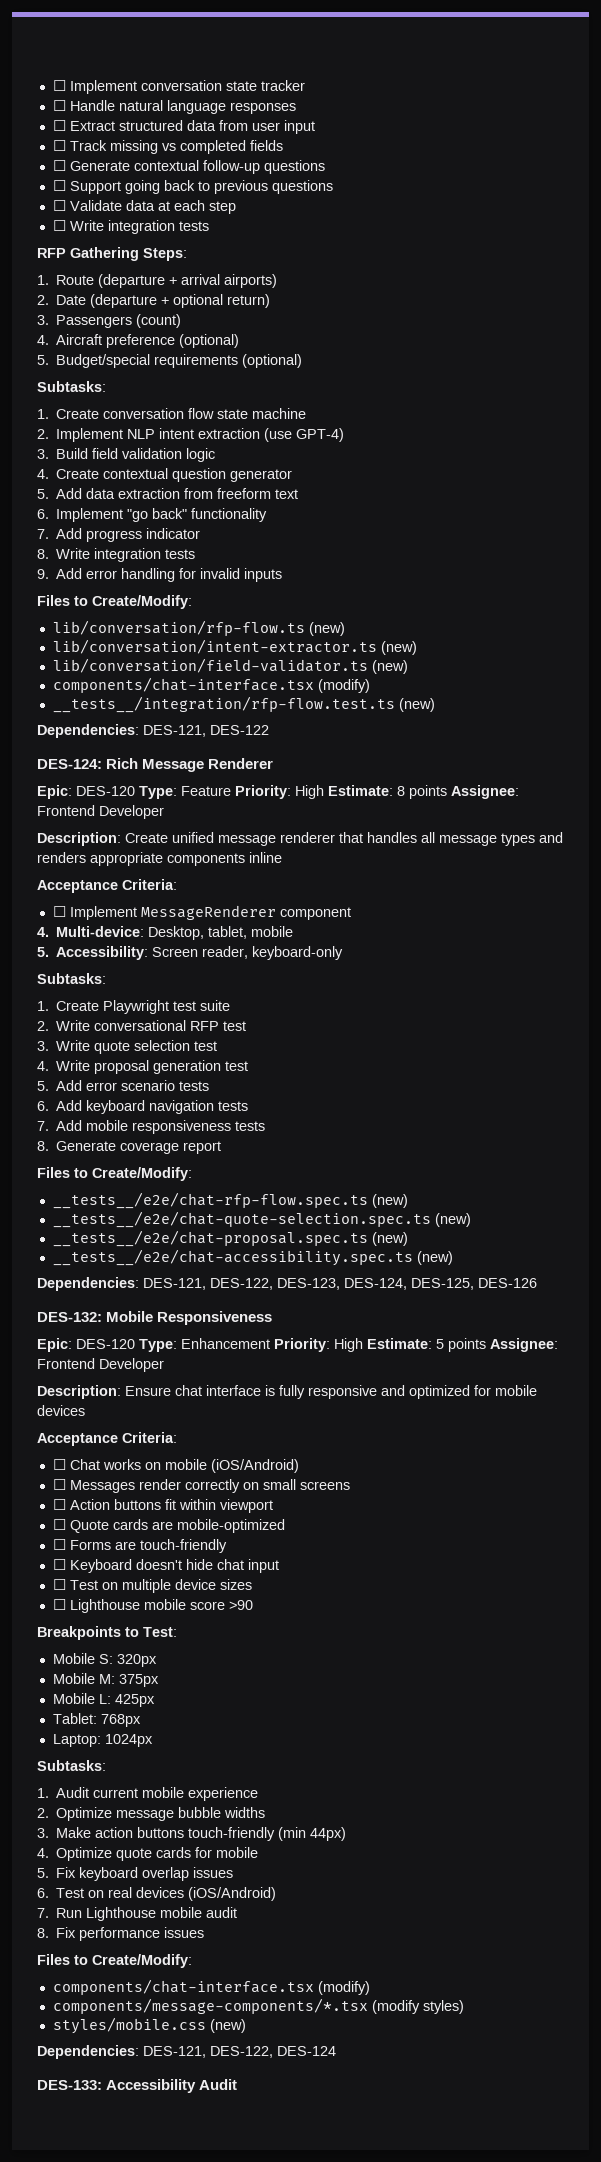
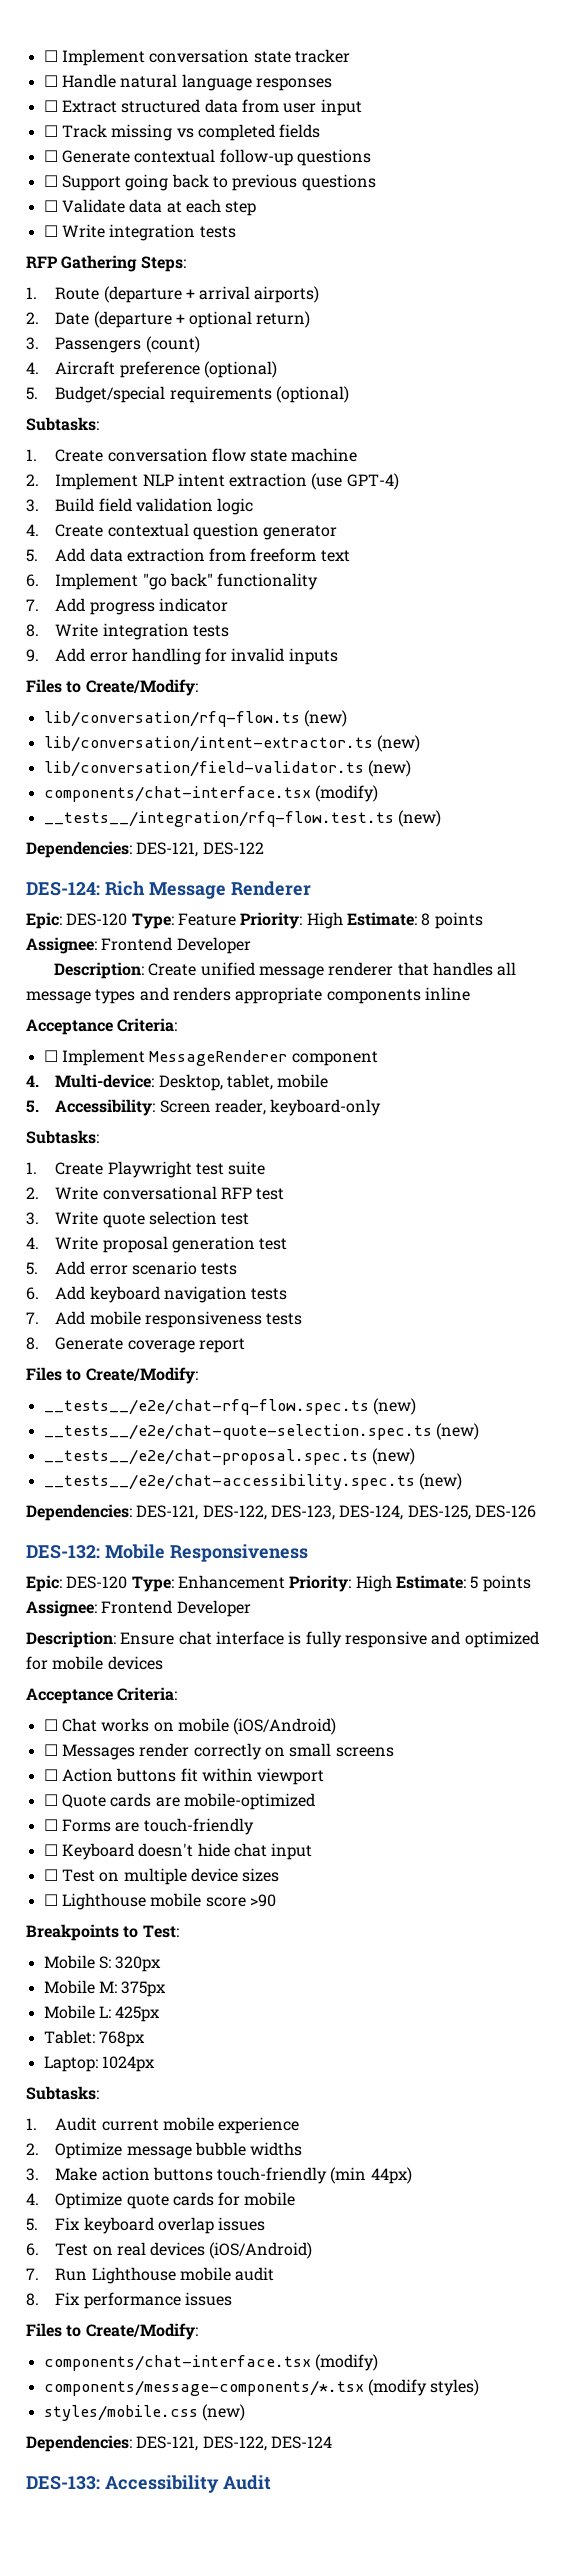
[52,620,305,636] lib/conversation/rfp-flow.ts -> [43,711,300,727] lib/conversation/rfq-flow.ts
[52,696,395,713] __tests__/integration/rfp-flow.test.ts -> [43,811,394,827] __tests__/integration/rfq-flow.test.ts
[52,1192,368,1209] __tests__/e2e/chat-rfp-flow.spec.ts -> [43,1399,369,1415] __tests__/e2e/chat-rfq-flow.spec.ts

